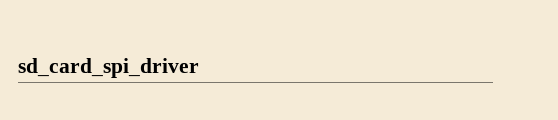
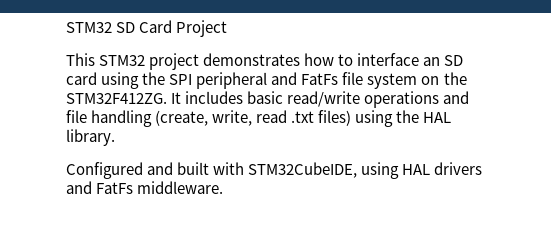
[18,58,199,78] sd_card_spi_driver -> [66,20,228,37] [66,53,464,70] [66,72,467,89] [66,91,470,108] [66,110,452,127] [66,129,115,146] [66,162,483,179] [66,181,224,194] STM32 SD Card Project // This STM32 project demonstrates how to interface an SD card using the SPI peripheral and FatFs file system on the STM32F412ZG. It includes basic read/write operations and file handling (create, write, read .txt files) using the HAL library. // Configured and built with STM32CubeIDE, using HAL drivers and FatFs middleware.

